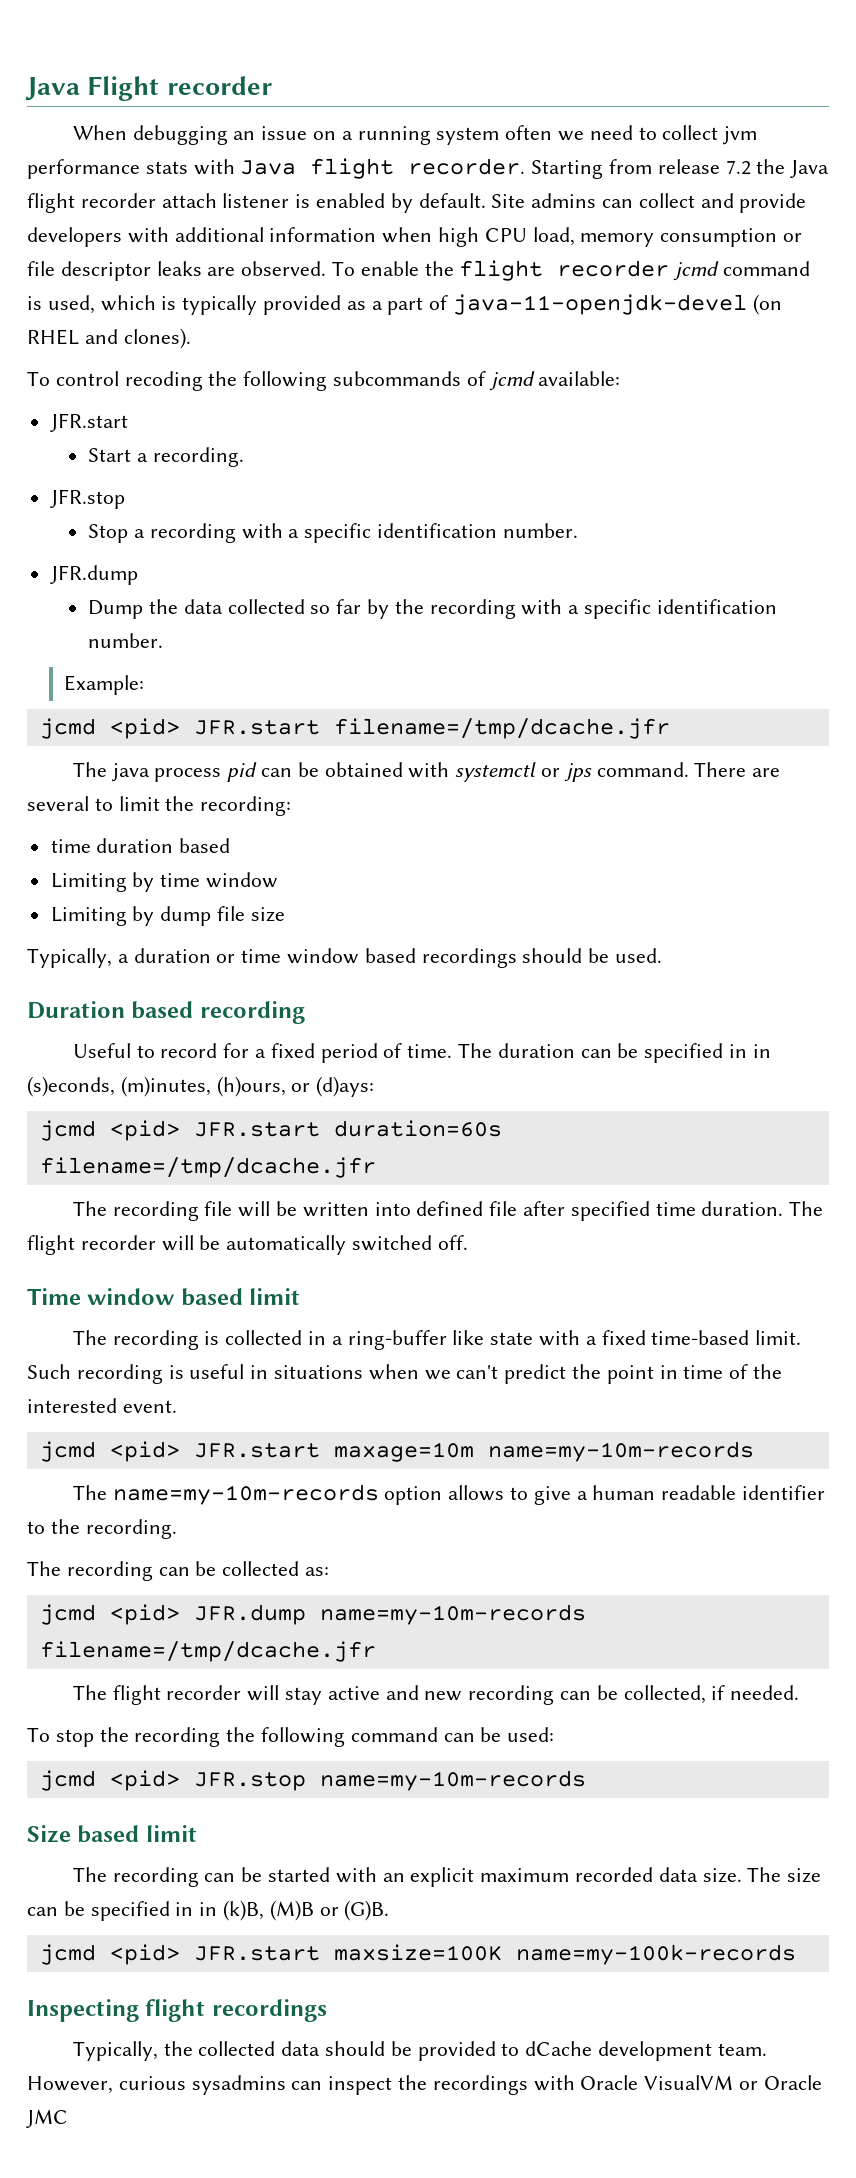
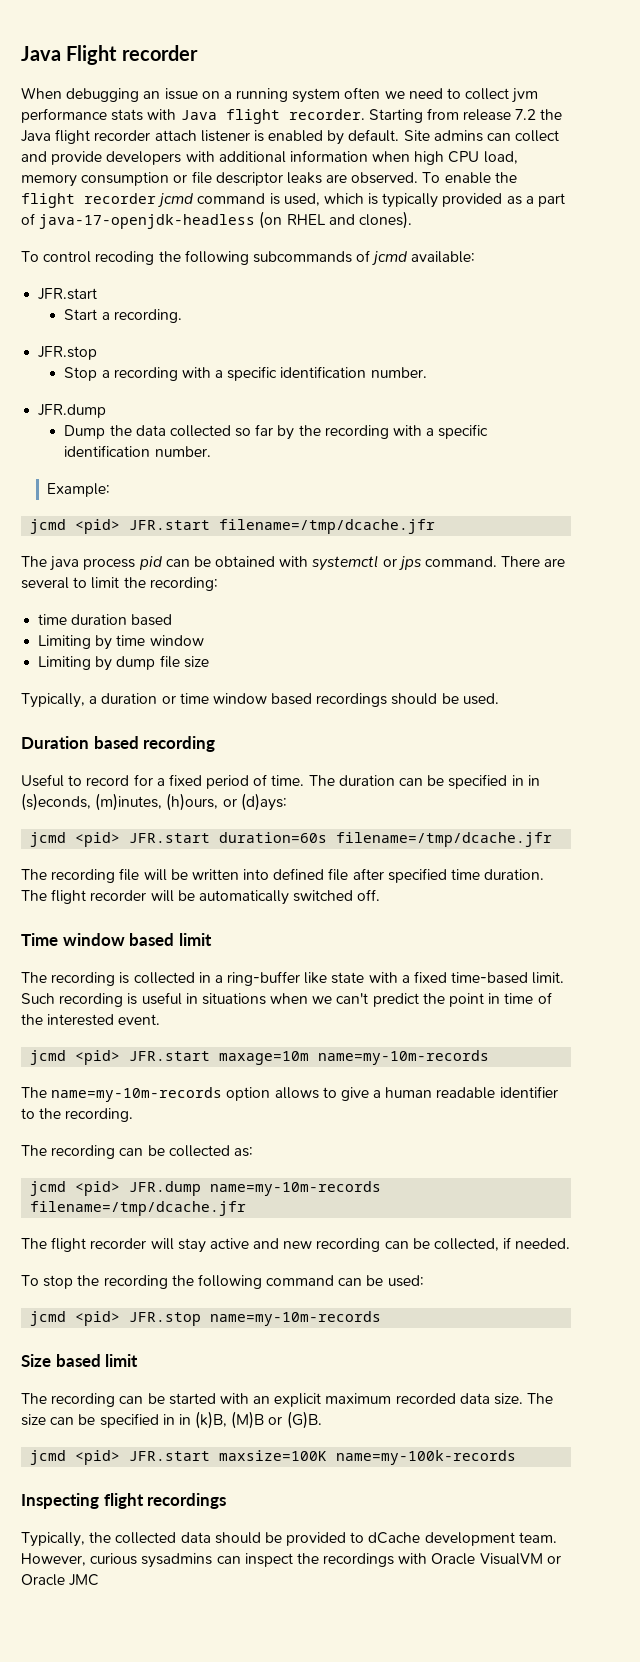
[453,294,748,315] java-11-openjdk-devel -> [39,214,256,229] java-17-openjdk-headless

